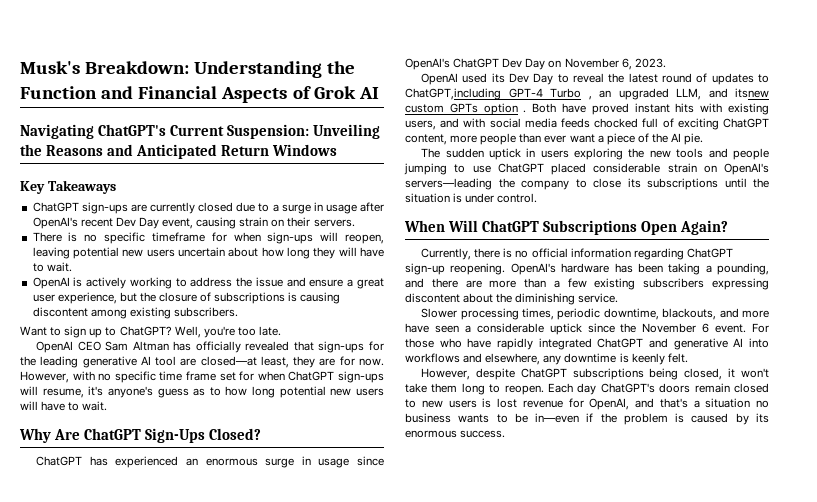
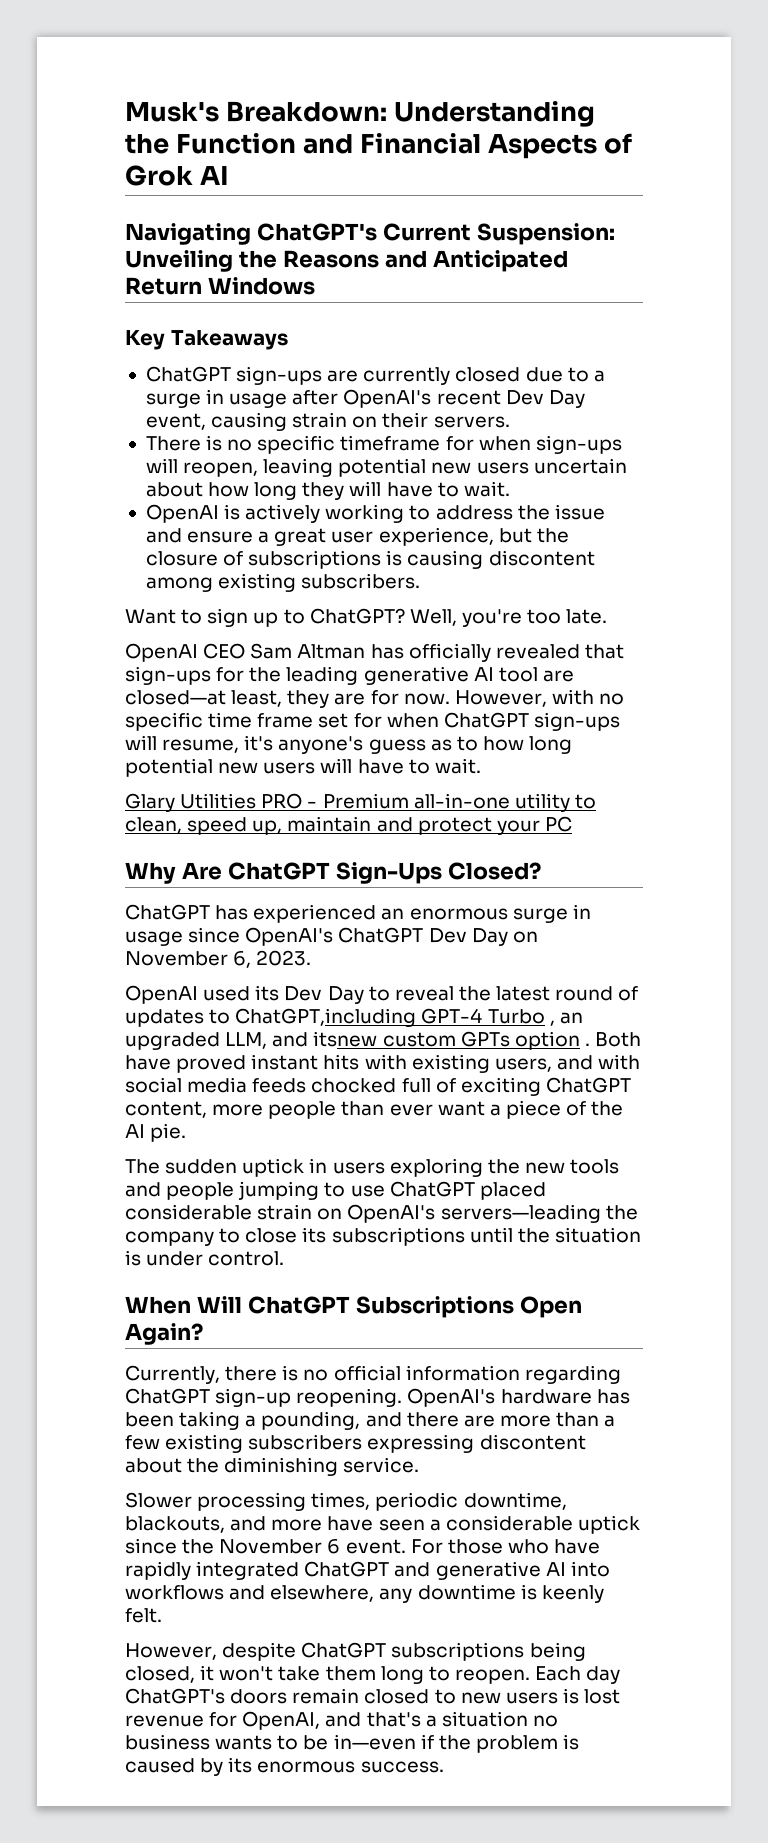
(108, 406) none -> [125,793,596,812] [125,816,572,835] // Glary Utilities PRO - Premium all-in-one utility to clean, speed up, maintain and protect your PC

